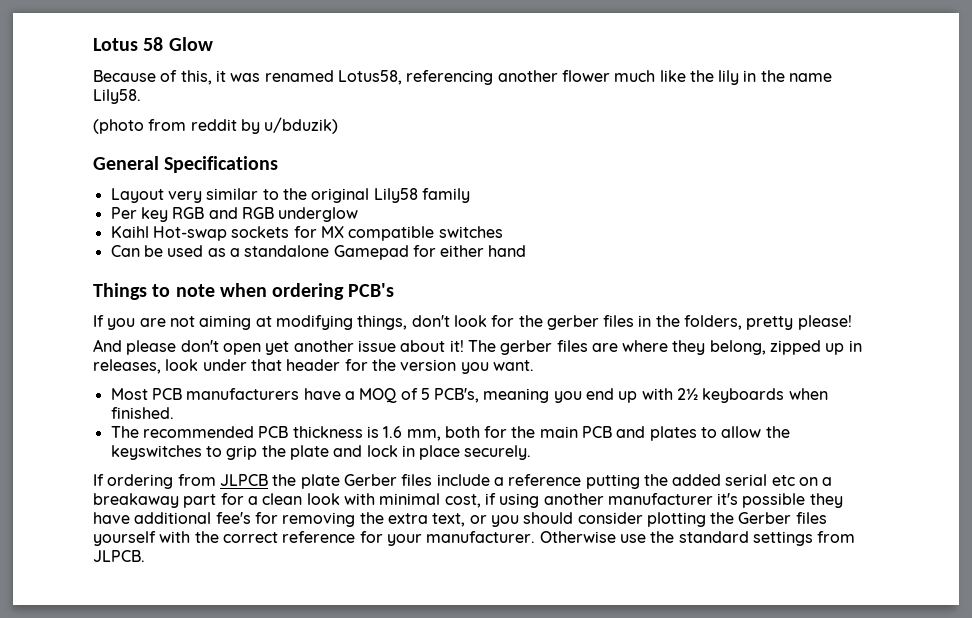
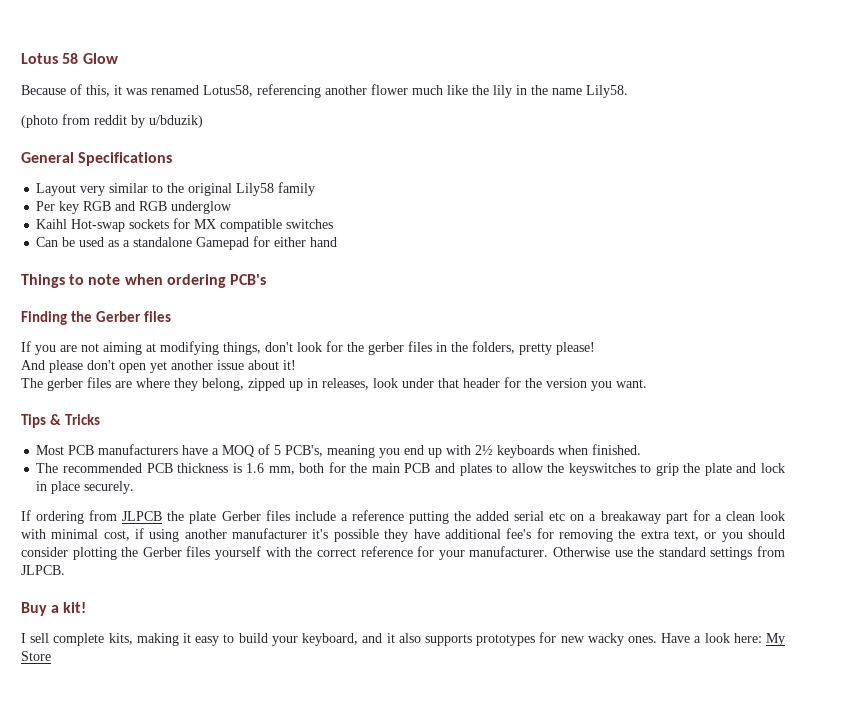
(395, 290) none -> [21,311,171,325] // Finding the Gerber files
(464, 346) none -> (296, 365) //
(534, 365) none -> [21,414,100,428] // Tips & Tricks
(145, 556) none -> [21,602,87,616] [21,632,786,646] [21,651,51,661] // Buy a kit! // I sell complete kits, making it easy to build your keyboard, and it also supports prototypes for new wacky ones. Have a look here: My Store

